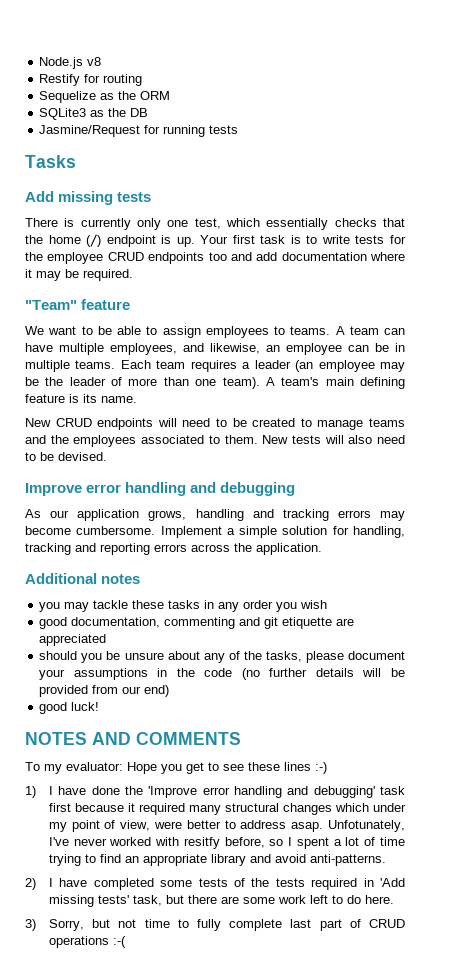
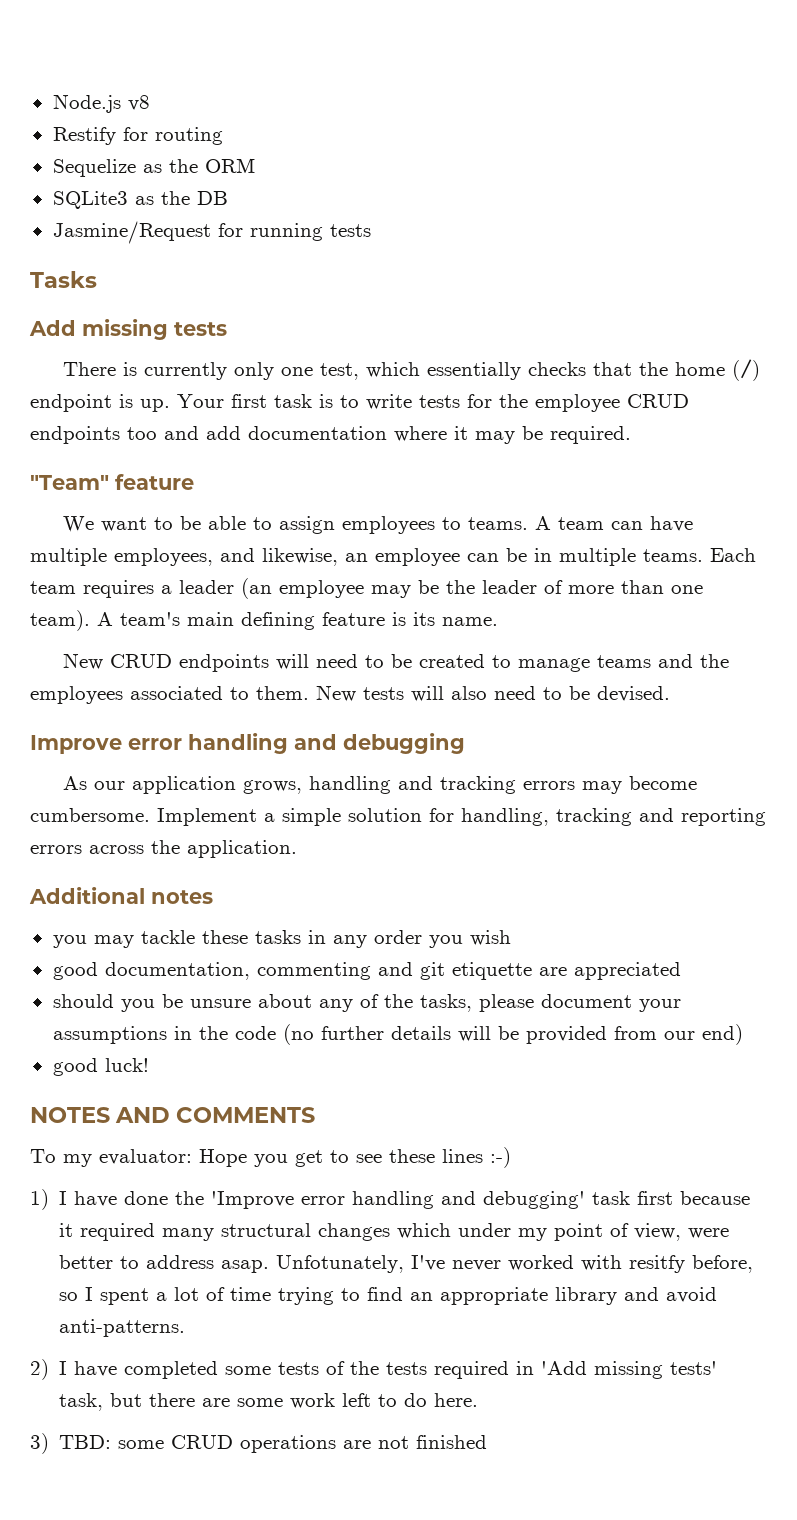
[48,919,405,931] [48,936,126,948] Sorry, but not time to fully complete last part of CRUD operations :-( -> [59,1435,488,1453] TBD: some CRUD operations are not finished

